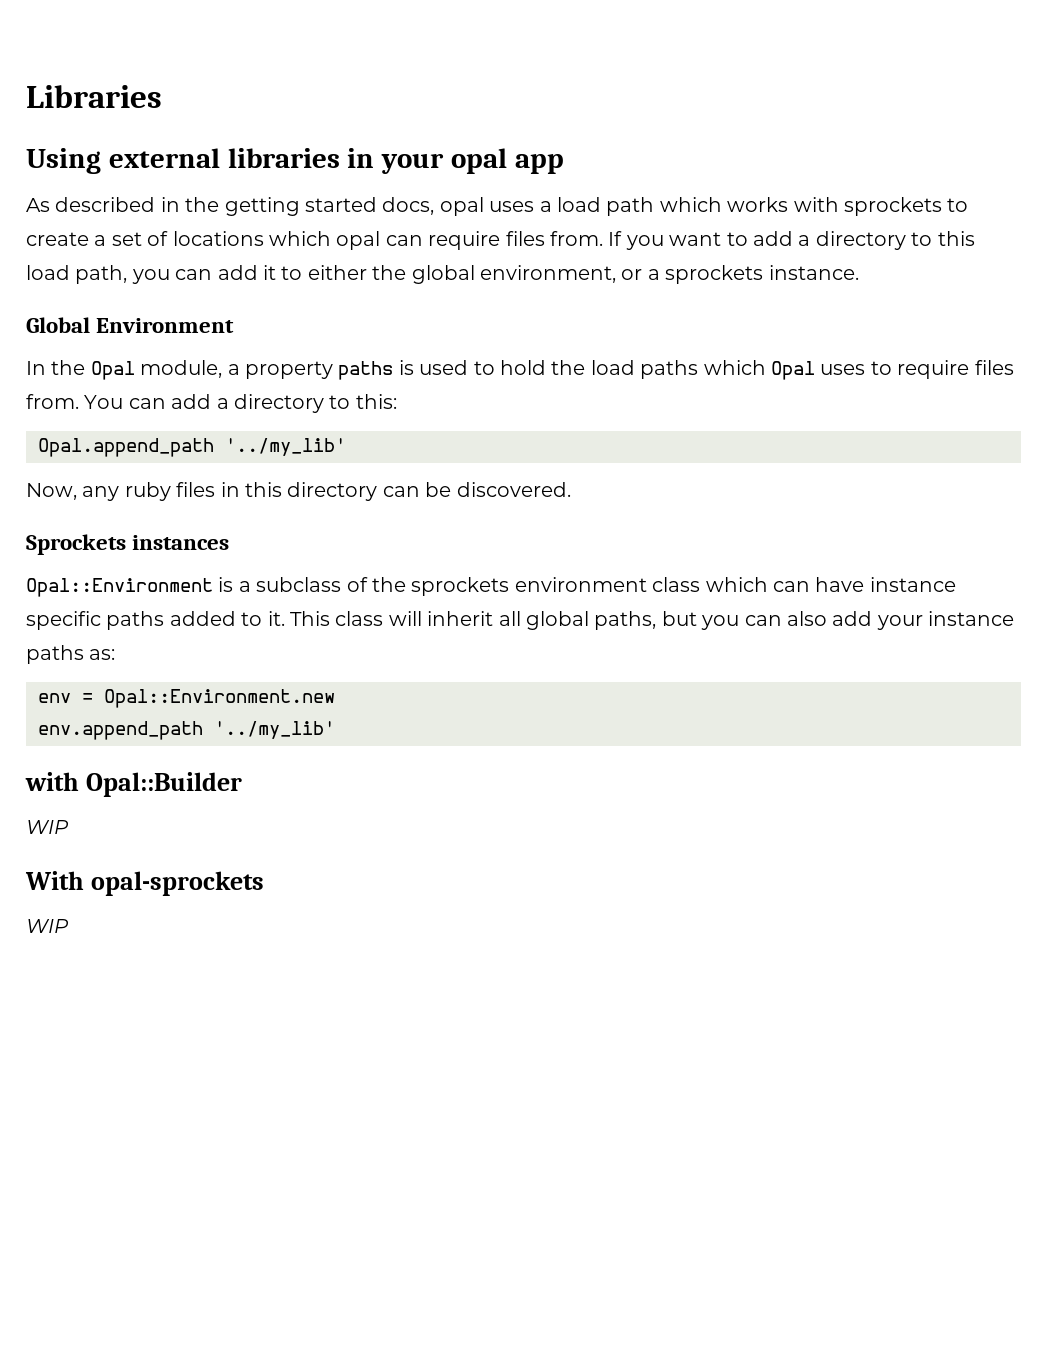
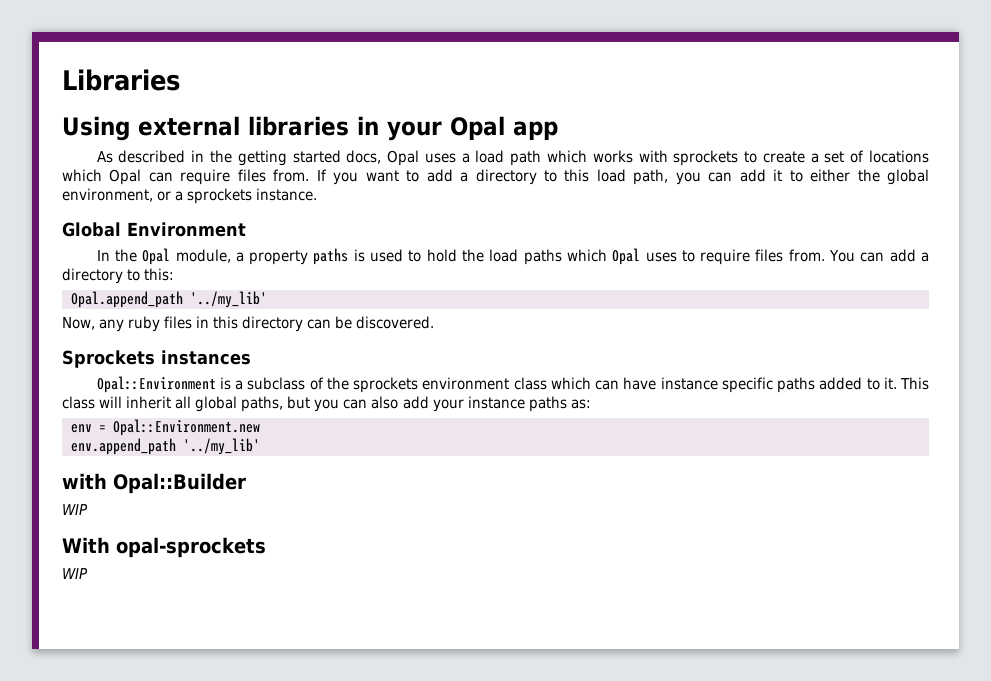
[451,148,508,174] opal -> [450,116,505,140] Opal
[439,197,484,216] opal -> [387,150,420,166] Opal
[336,231,381,250] opal -> [109,169,142,185] Opal

